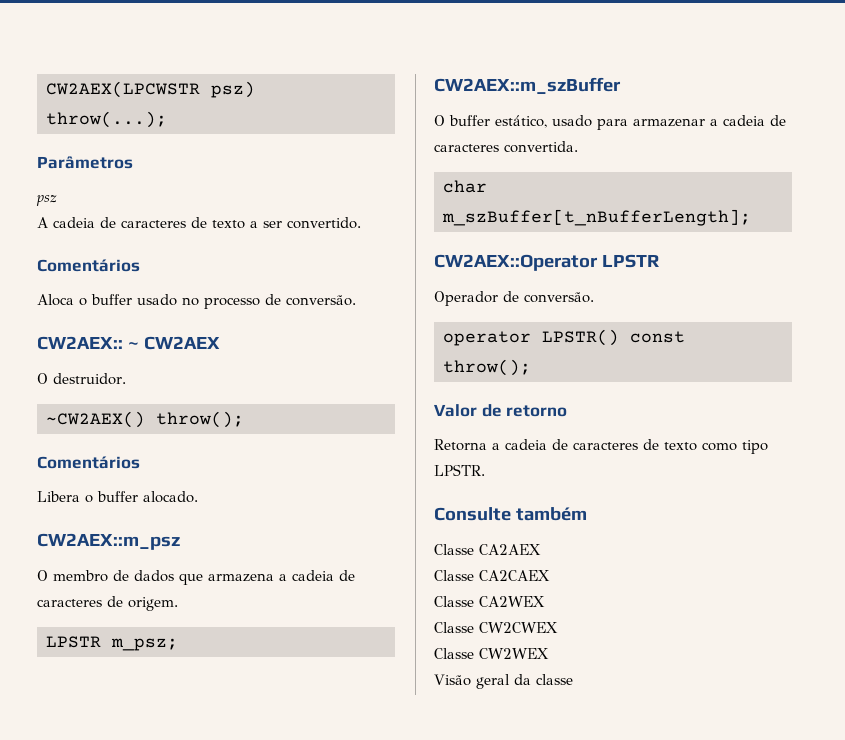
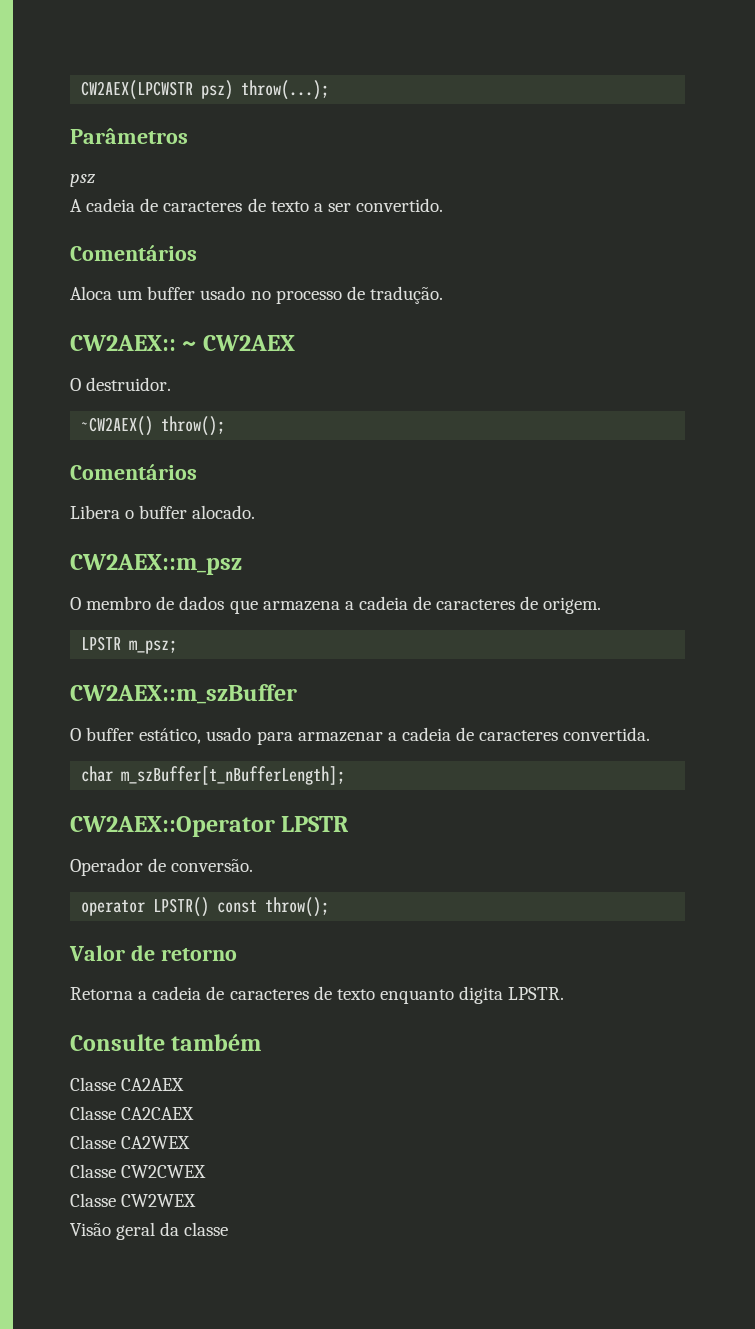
[79,298,87,306] o -> [117,290,144,300] um
[286,295,356,306] conversão. -> [369,286,443,304] tradução.
[702,440,768,454] como tipo -> [379,986,504,1004] enquanto digita

